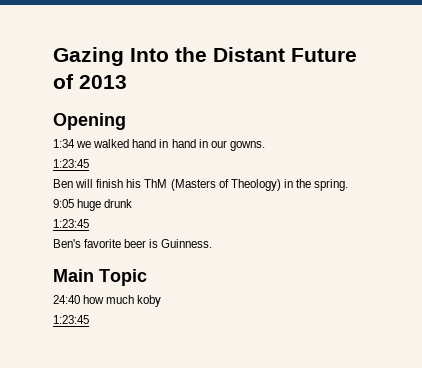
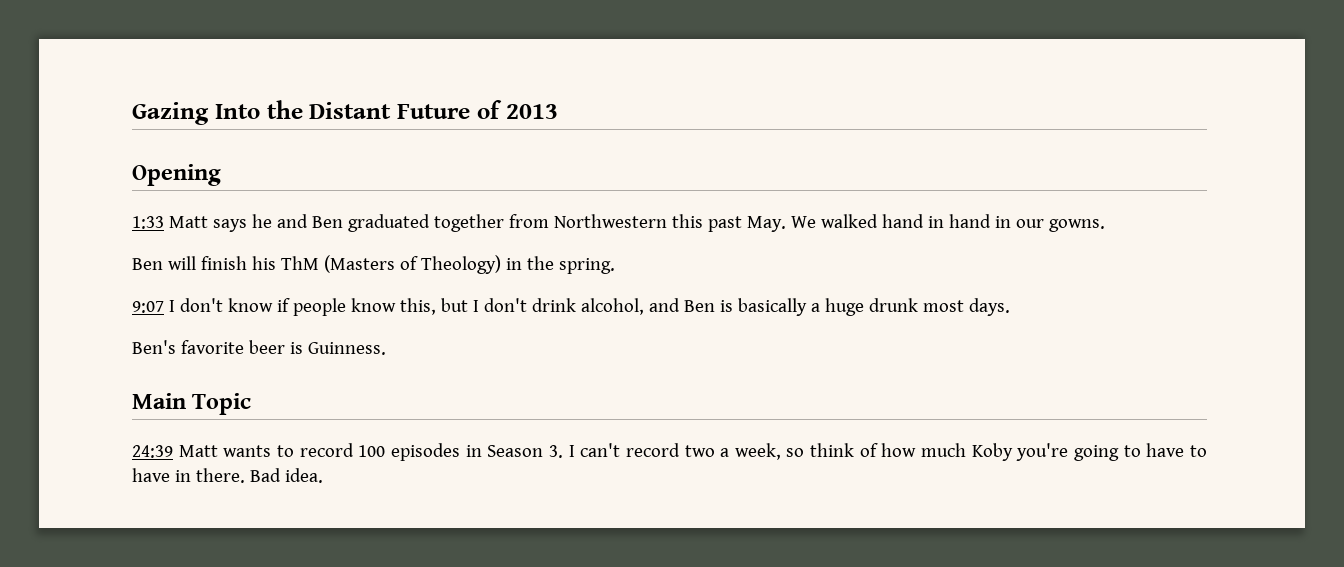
[53,139,92,148] 1:34 we -> [132,214,816,232] 1:33 Matt says he and Ben graduated together from Northwestern this past May. We
[53,159,89,168] // 1:23:45 -> (1105, 225) none
[53,199,74,208] 9:05 -> [132,298,820,316] 9:07 I don't know if people know this, but I don't drink alcohol, and Ben is basically a
[53,219,89,228] // 1:23:45 -> [922,298,1010,316] most days.
[53,295,162,307] [53,315,89,324] 24:40 how much koby // 1:23:45 -> [132,443,1208,461] [132,468,323,483] 24:39 Matt wants to record 100 episodes in Season 3. I can't record two a week, so think of how much Koby you're going to have to have in there. Bad idea.

